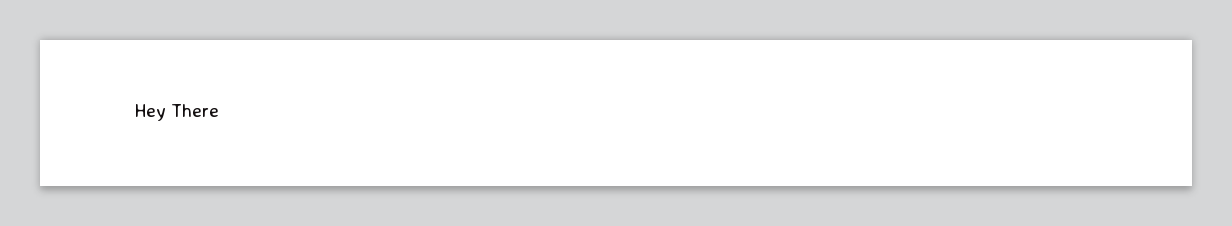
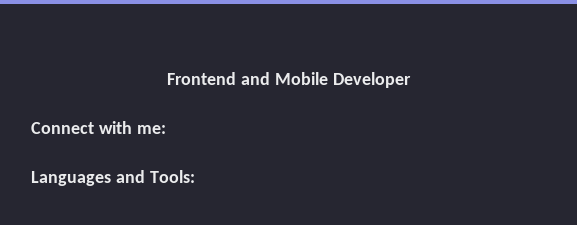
[134,104,220,121] Hey There -> [167,72,411,88] [31,121,166,134] [31,170,195,186] Frontend and Mobile Developer // Connect with me: // Languages and Tools:

